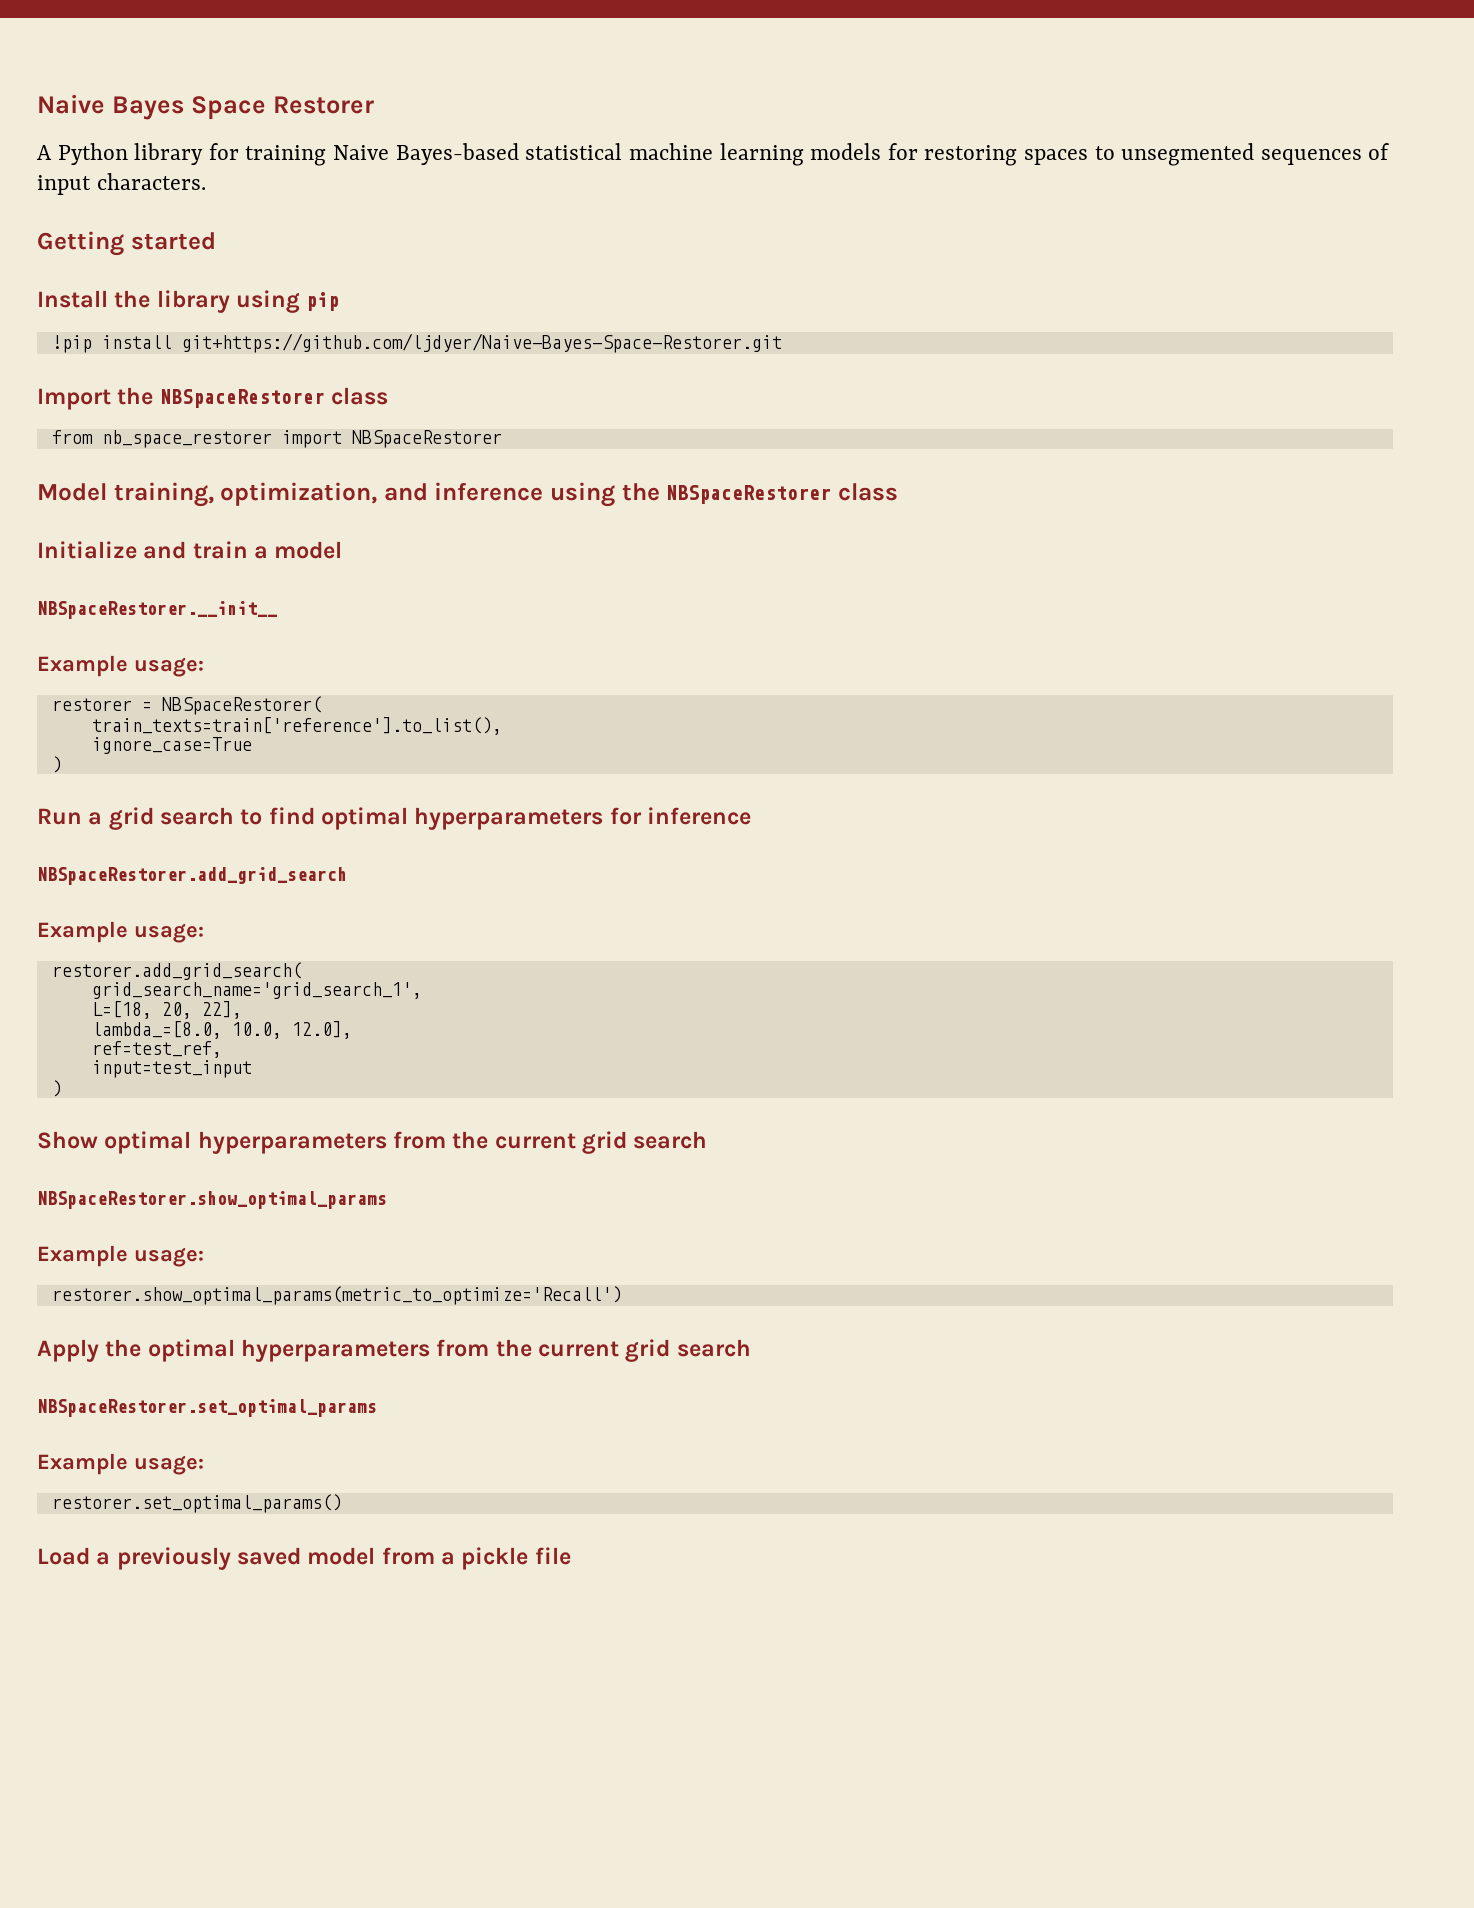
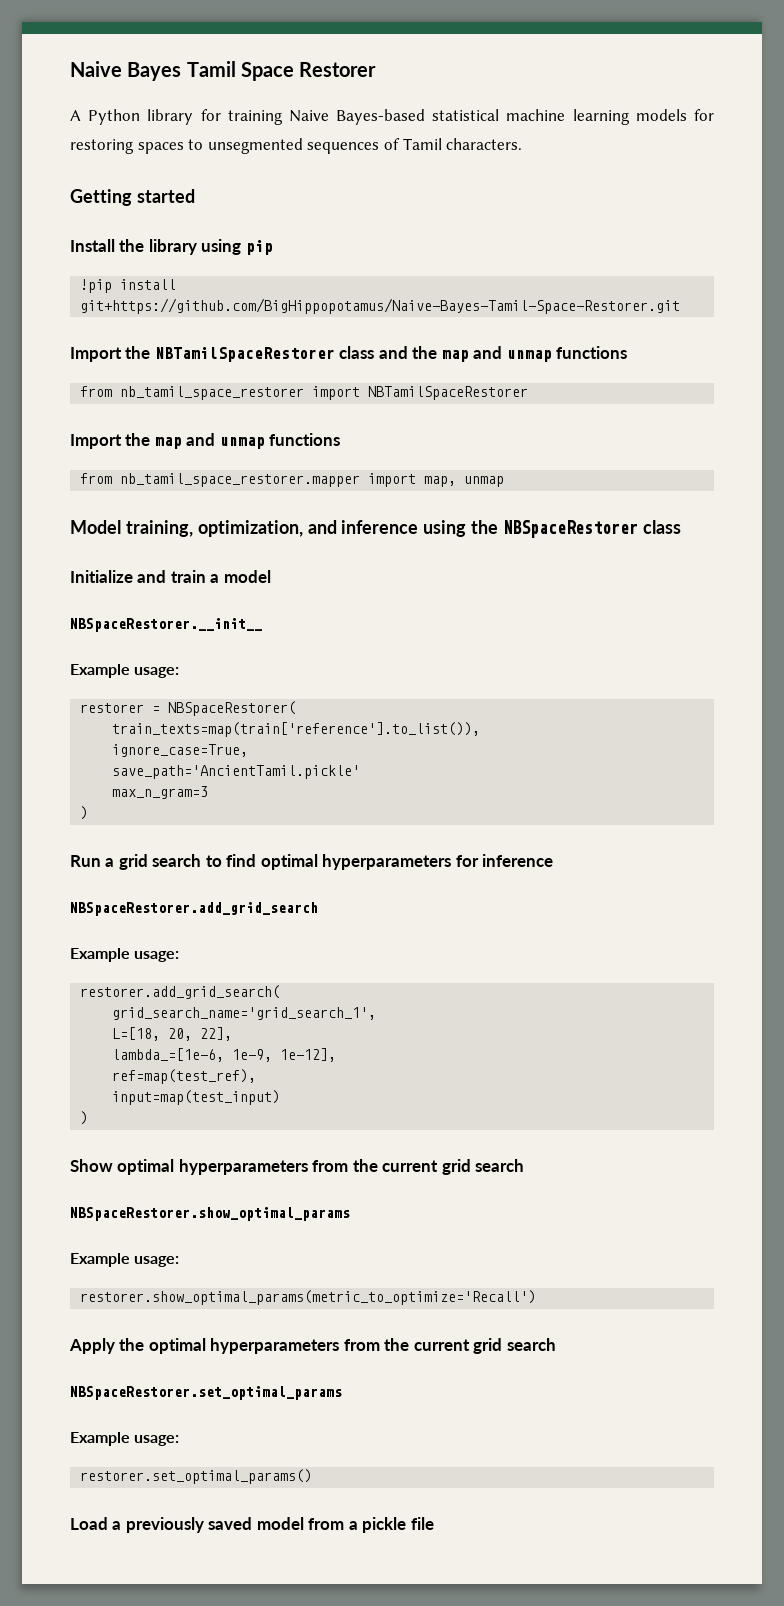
(184, 108) none -> [186,61,236,77] Tamil
[37,175,91,195] input -> [402,138,442,150] Tamil
[181,333,782,353] [37,387,389,410] [51,430,502,448] git+https://github.com/ljdyer/Naive-Bayes-Space-Restorer.git // Import the NBSpaceRestorer class // from nb_space_restorer import NBSpaceRestorer -> [80,298,681,314] [70,346,628,362] [80,386,529,400] [70,433,341,449] [80,473,505,487] git+https://github.com/BigHippopotamus/Naive-Bayes-Tamil-Space-Restorer.git // Import the NBTamilSpaceRestorer class and the map and unmap functions // from nb_tamil_space_restorer import NBTamilSpaceRestorer // Import the map and unmap functions // from nb_tamil_space_restorer.mapper import map, unmap
[91,717,502,735] [91,737,252,754] train_texts=train['reference'].to_list(), // ignore_case=True -> [112,722,481,737] [112,744,249,757] [112,765,361,779] [112,786,209,799] train_texts=map(train['reference'].to_list()), // ignore_case=True, // save_path='AncientTamil.pickle' // max_n_gram=3
[91,1021,352,1039] [91,1041,222,1058] [91,1060,252,1078] lambda_=[8.0, 10.0, 12.0], // ref=test_ref, // input=test_input -> [112,1048,337,1062] [112,1069,257,1084] [112,1090,281,1105] lambda_=[1e-6, 1e-9, 1e-12], // ref=map(test_ref), // input=map(test_input)

